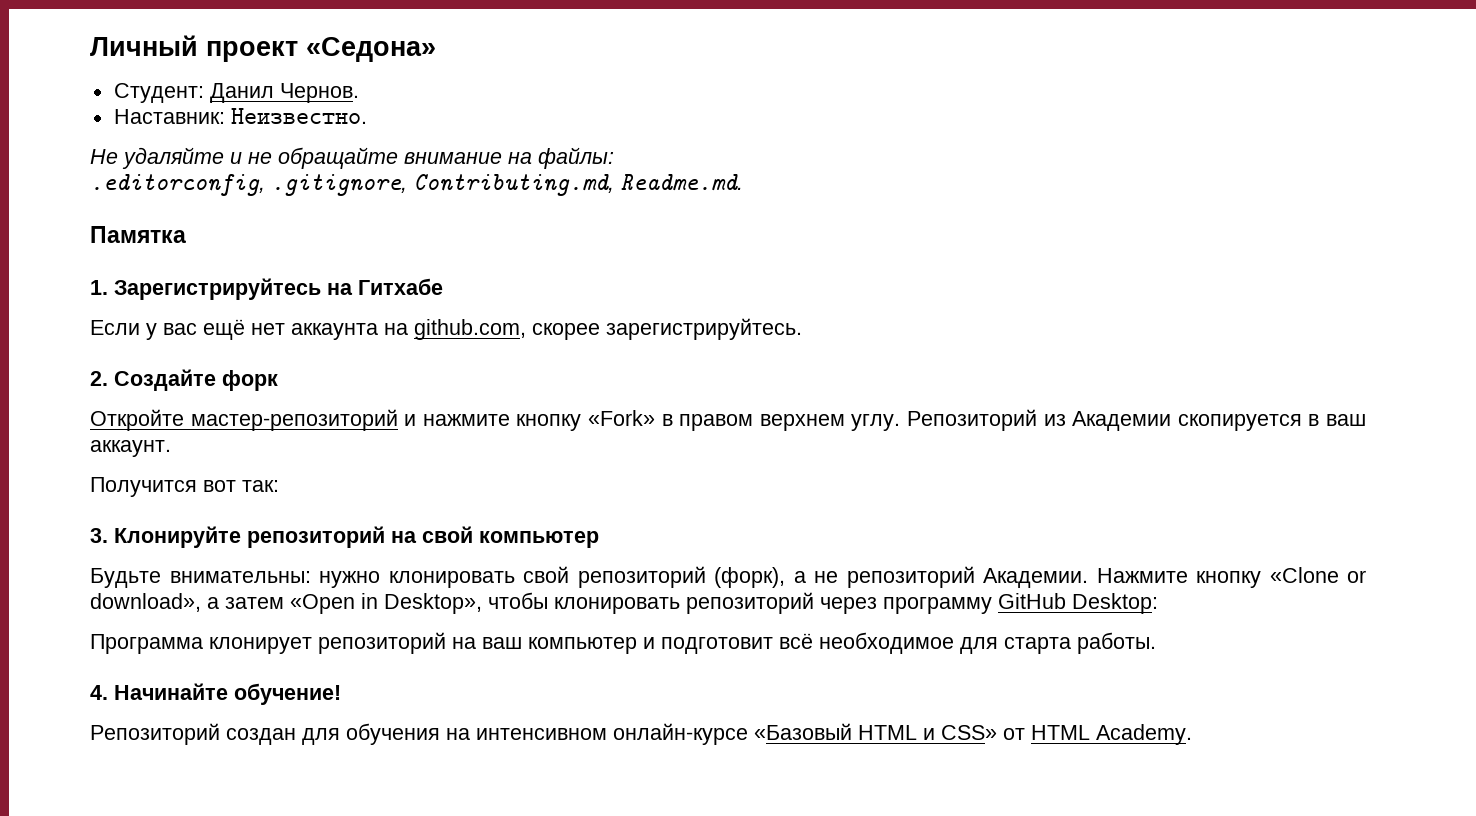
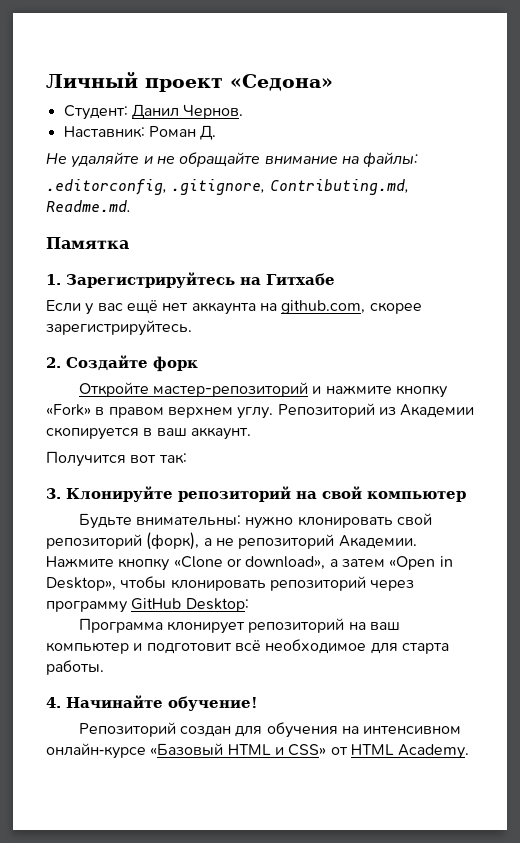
[230,108,367,124] Неизвестно. -> [148,125,217,140] Роман Д.

